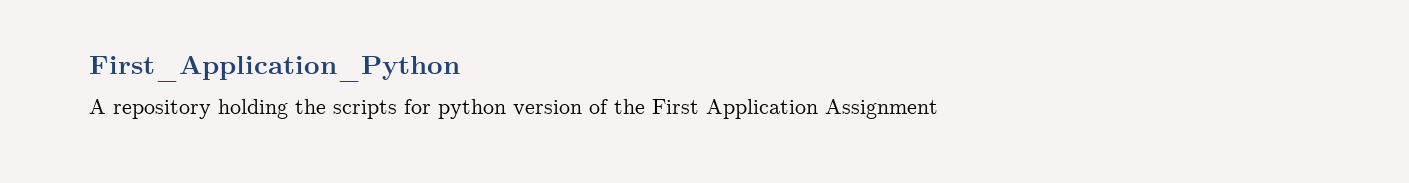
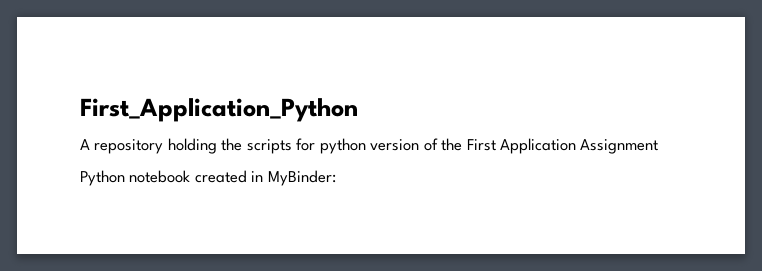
(938, 109) none -> [80,170,336,186] // Python notebook created in MyBinder:

